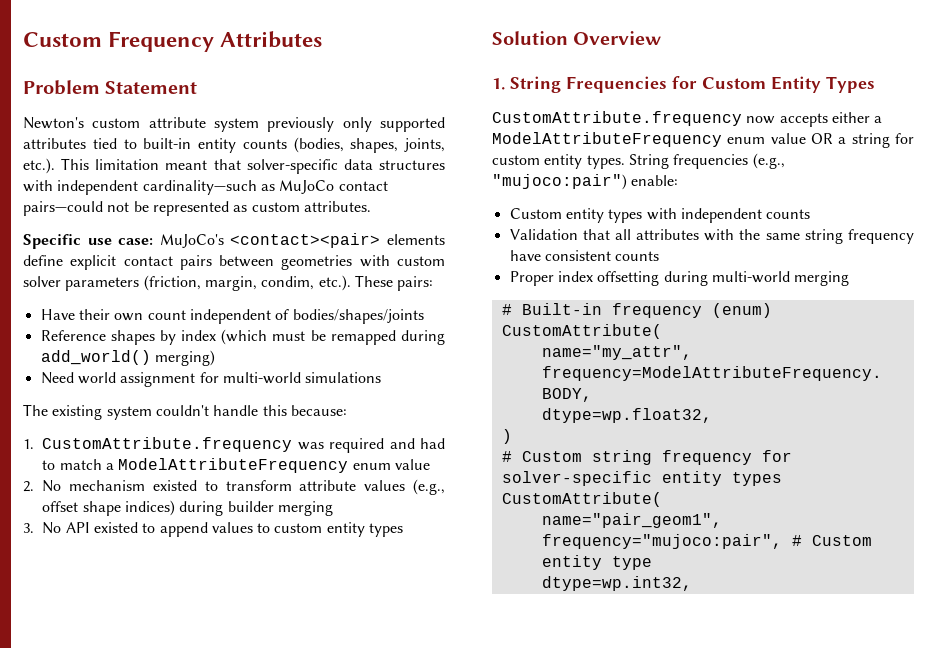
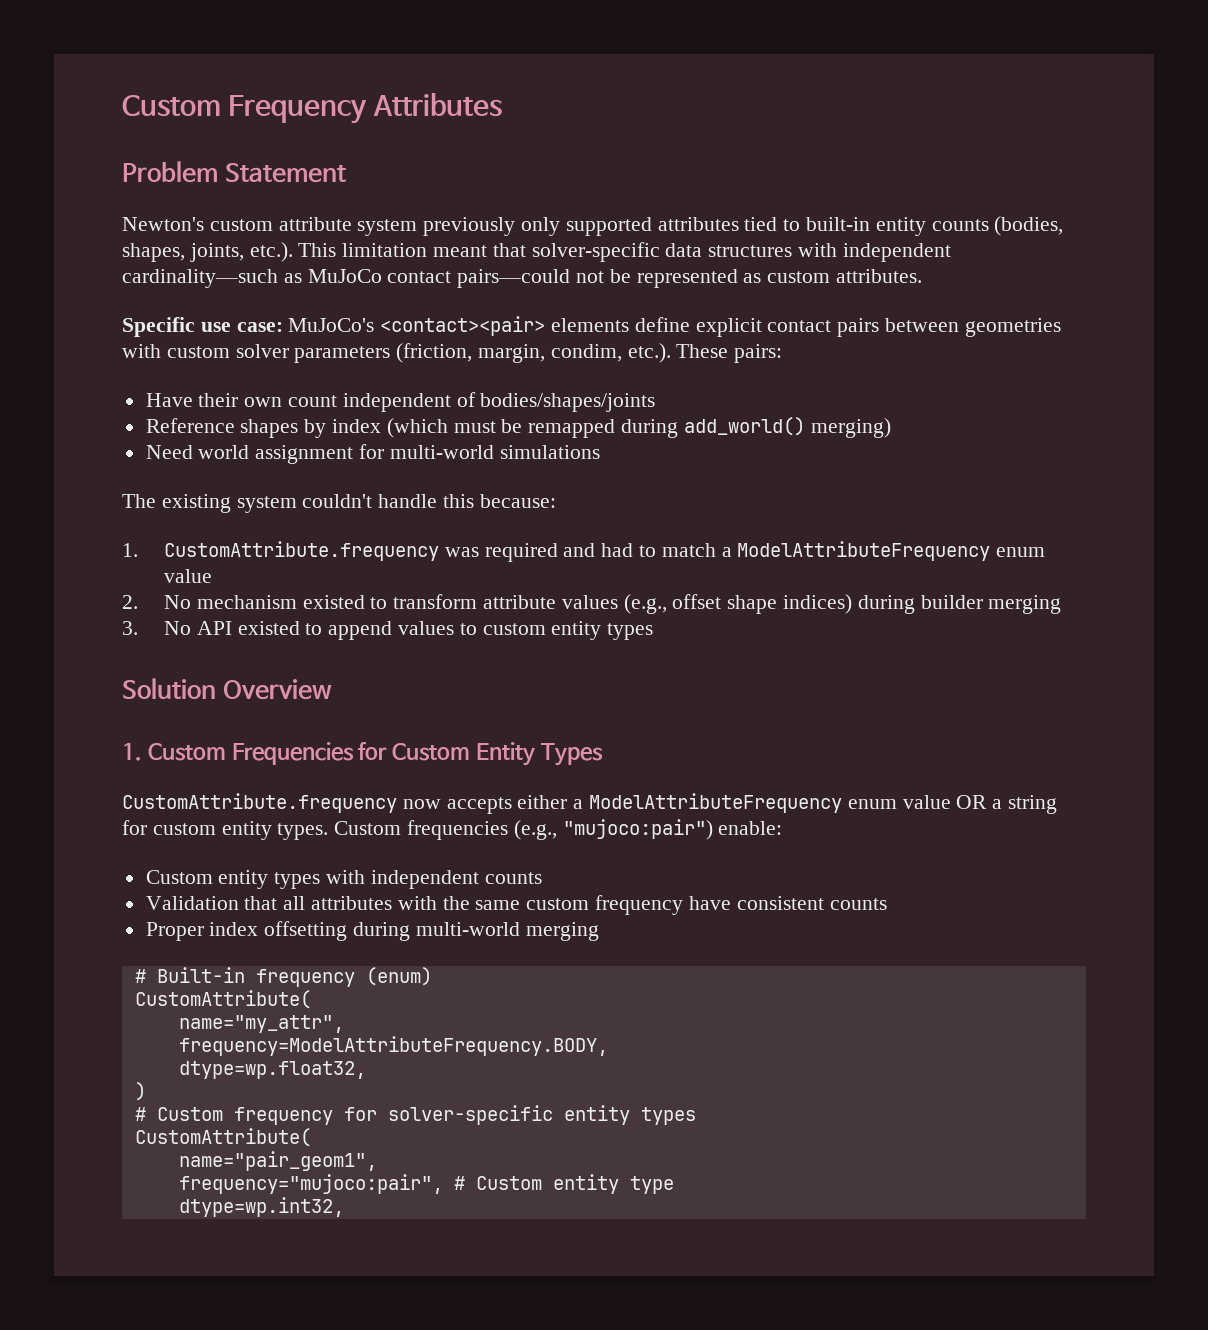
[510,76,561,93] String -> [147,743,226,761] Custom
[628,154,669,169] String -> [334,821,402,835] Custom
[804,229,843,244] string -> [526,898,590,910] custom
[591,450,652,465] string -> (223, 1114) none

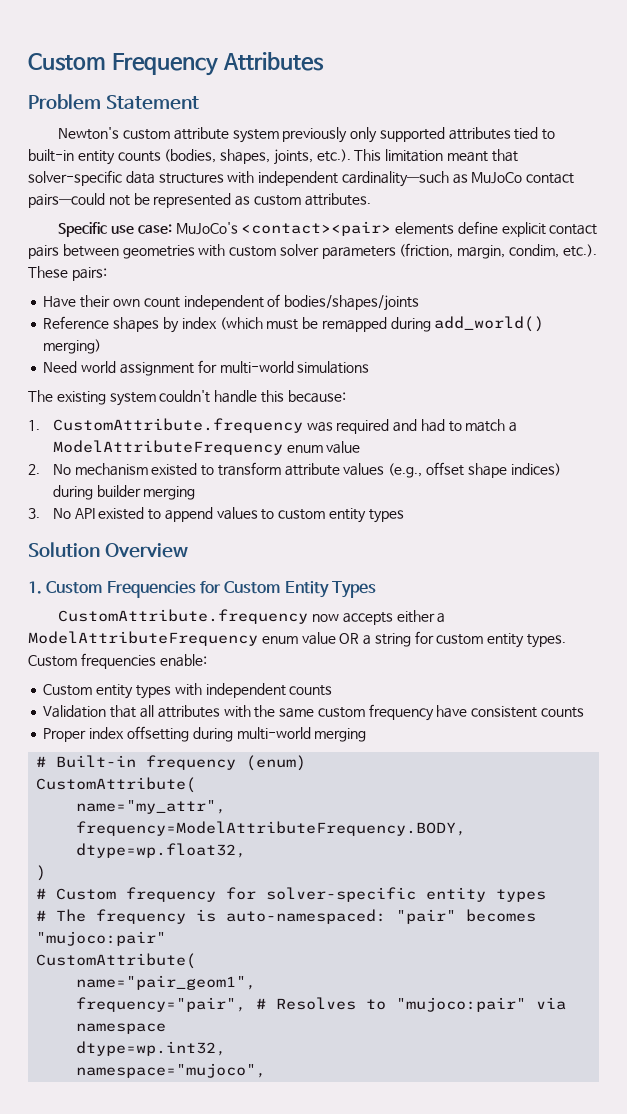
[513,819,713,840] (e.g., "mujoco:pair") -> (156, 661) none
[134,1128,311,1147] [178,1151,377,1171] [178,1174,674,1194] CustomAttribute( // name="pair_geom1", // frequency="mujoco:pair", # Custom entity type -> [36,909,537,924] [36,931,167,946] [36,953,197,969] [76,975,257,990] [76,997,567,1012] [76,1023,167,1034] # The frequency is auto-namespaced: "pair" becomes "mujoco:pair" // CustomAttribute( // name="pair_geom1", // frequency="pair", # Resolves to "mujoco:pair" via namespace
(344, 1207) none -> [76,1063,267,1078] // namespace="mujoco",

